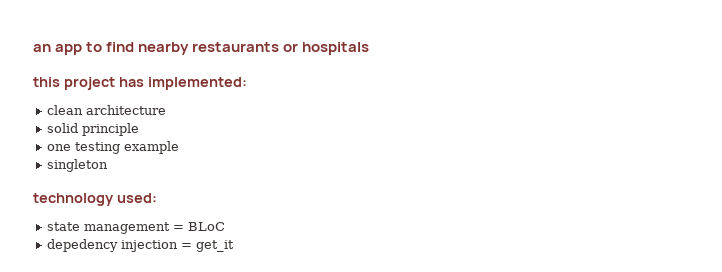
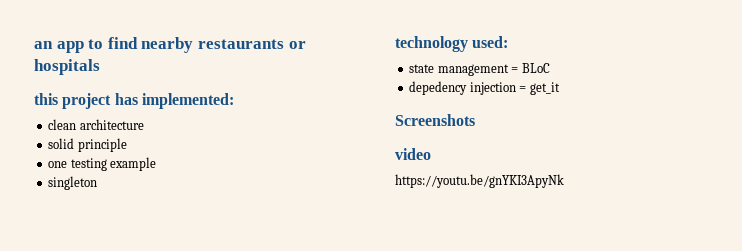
(235, 246) none -> [395,114,475,126] [395,148,431,160] [395,174,564,188] // Screenshots // video // https://youtu.be/gnYKI3ApyNk

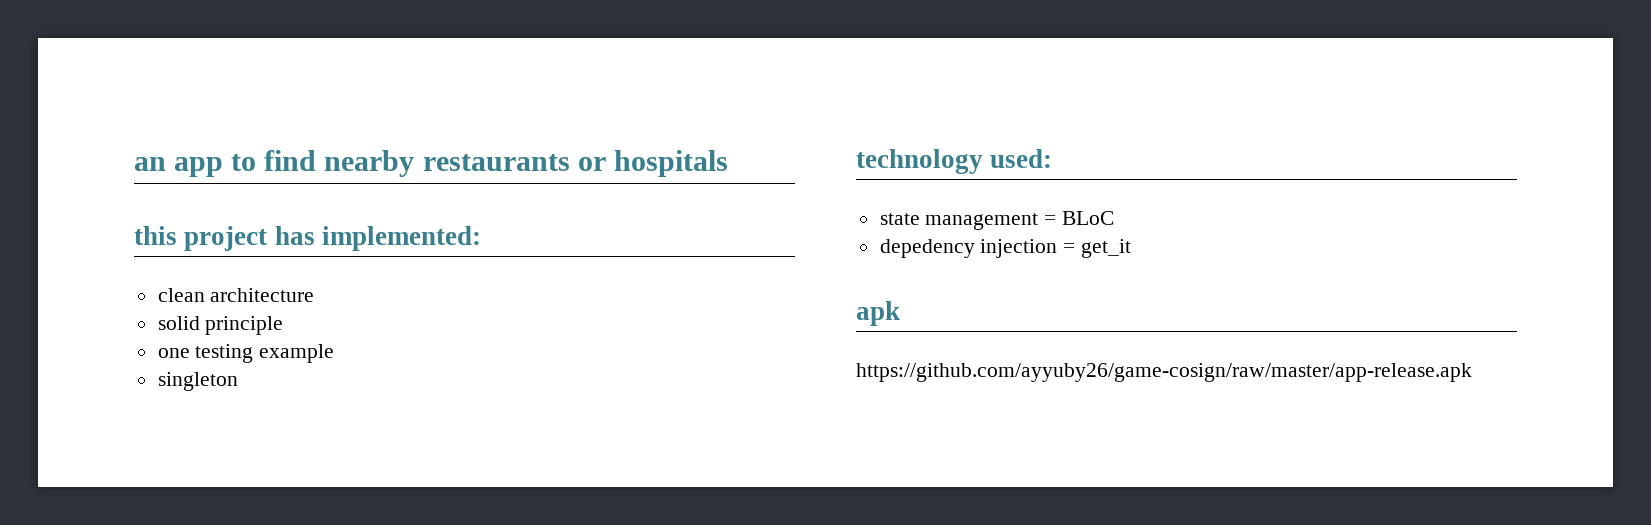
[395,114,475,126] [395,148,431,160] [395,174,564,188] Screenshots // video // https://youtu.be/gnYKI3ApyNk -> [856,301,900,326] [856,363,1472,382] apk // https://github.com/ayyuby26/game-cosign/raw/master/app-release.apk

